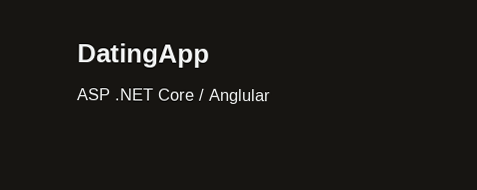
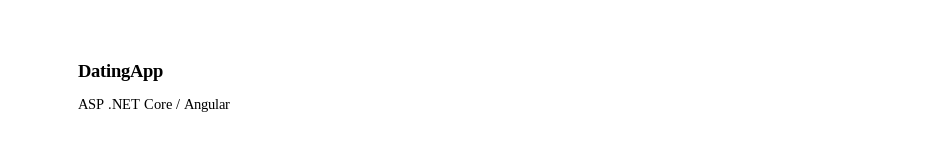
[208,88,271,105] Anglular -> [184,99,230,112] Angular

